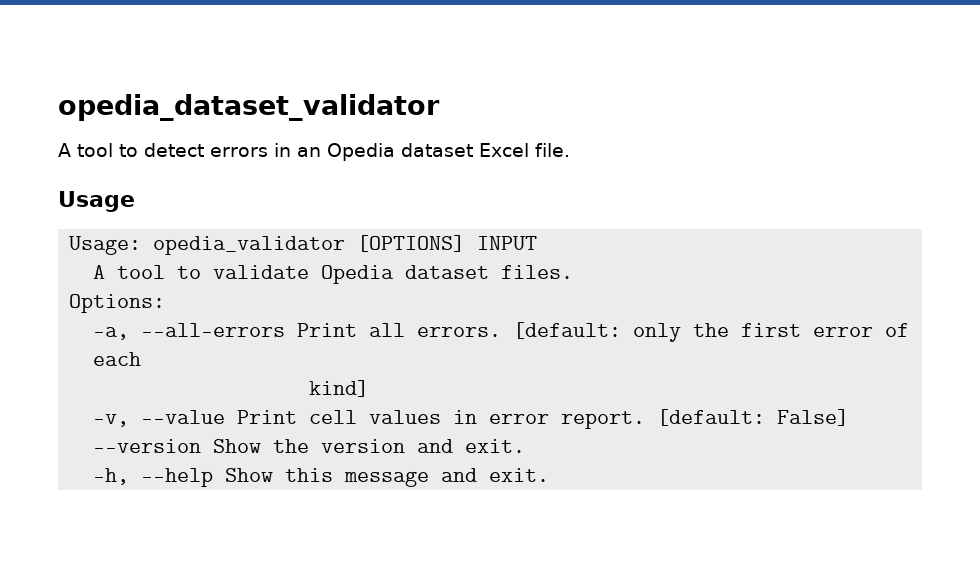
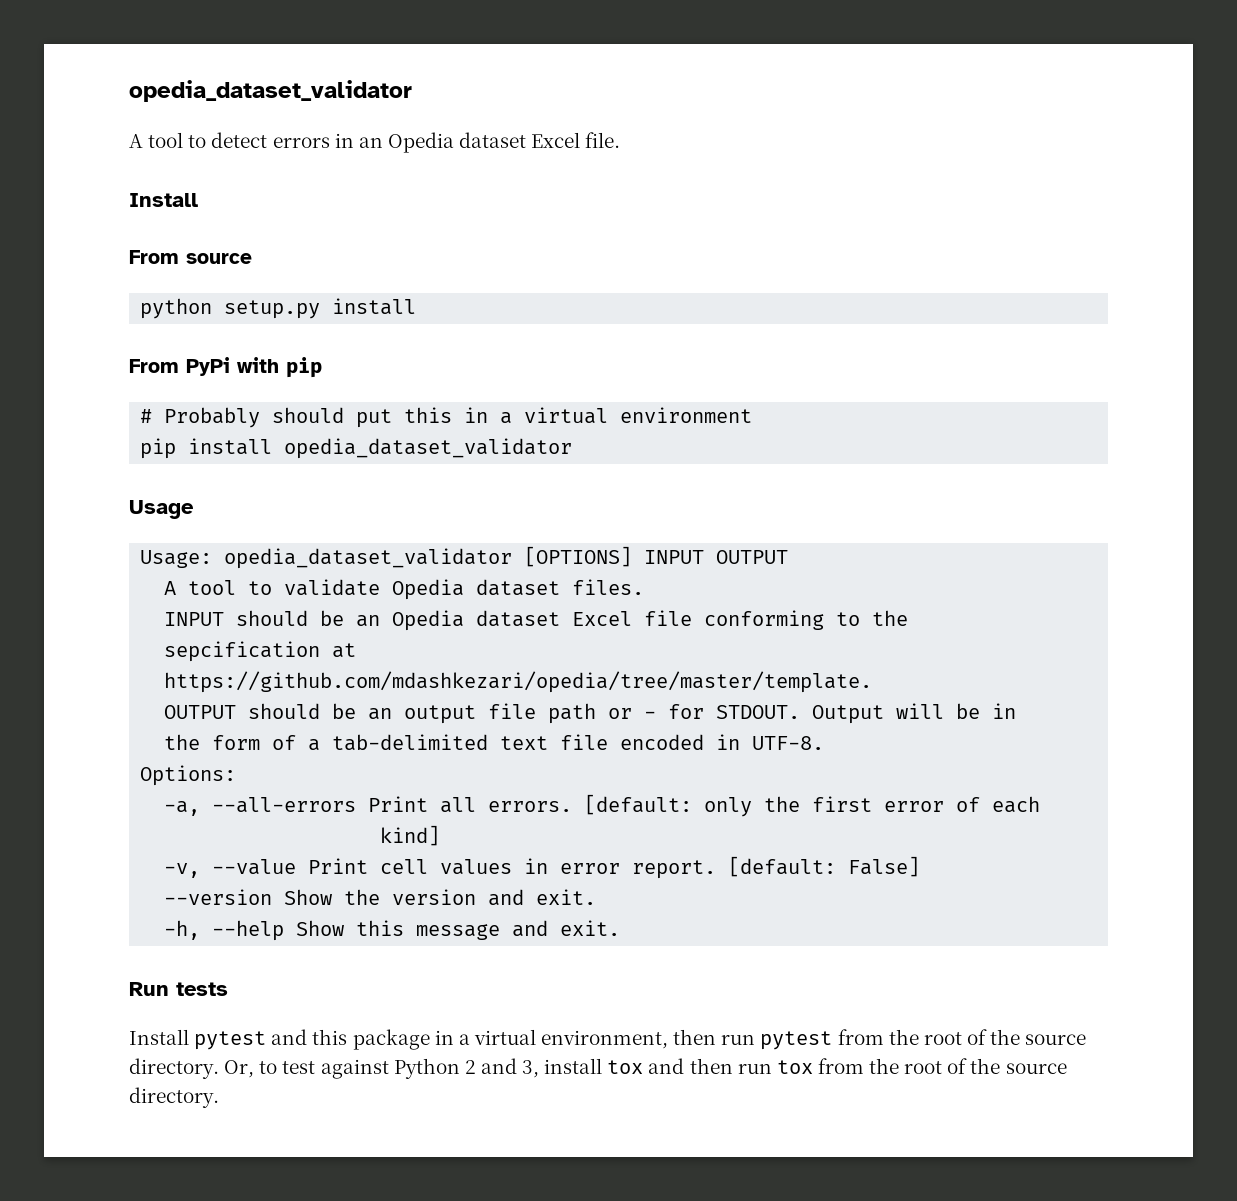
(570, 150) none -> [129,193,198,207] [129,250,252,264] [140,298,417,319] [129,357,322,378] [140,407,753,428] [140,438,573,459] // Install // From source // python setup.py install // From PyPi with pip // # Probably should put this in a virtual environment // pip install opedia_dataset_validator
[153,236,346,255] opedia_validator -> [224,548,513,569] opedia_dataset_validator
(538, 243) none -> [716,550,789,564] OUTPUT
(574, 272) none -> [164,610,909,631] [164,641,357,662] [164,671,873,693] [164,703,1017,724] [164,734,825,751] // INPUT should be an Opedia dataset Excel file conforming to the // sepcification at // https://github.com/mdashkezari/opedia/tree/master/template. // OUTPUT should be an output file path or - for STDOUT. Output will be in // the form of a tab-delimited text file encoded in UTF-8.
(550, 475) none -> [129,982,228,996] [129,1029,1087,1050] [129,1058,1067,1079] [129,1087,219,1108] // Run tests // Install pytest and this package in a virtual environment, then run pytest from the root of the source directory. Or, to test against Python 2 and 3, install tox and then run tox from the root of the source directory.

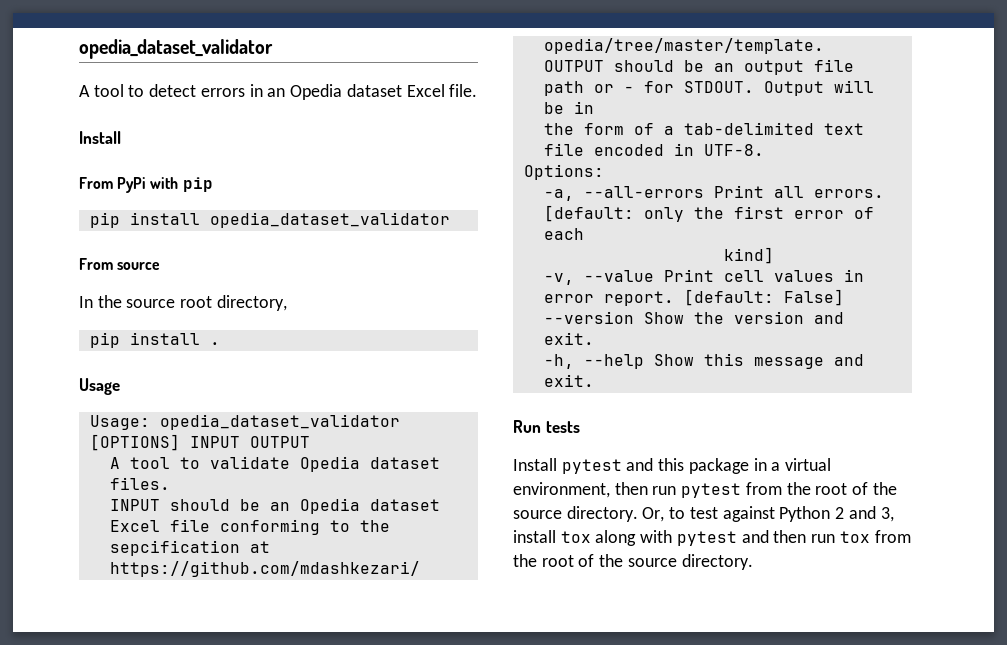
[129,250,252,264] [140,298,417,319] // From source // python setup.py install -> (121, 137) none
[140,407,753,428] [140,438,573,459] # Probably should put this in a virtual environment // pip install opedia_dataset_validator -> [89,212,450,228] [79,258,161,270] [79,295,287,311] [89,332,220,348] pip install opedia_dataset_validator // From source // In the source root directory, // pip install .
(644, 1067) none -> [595,530,737,546] along with pytest

